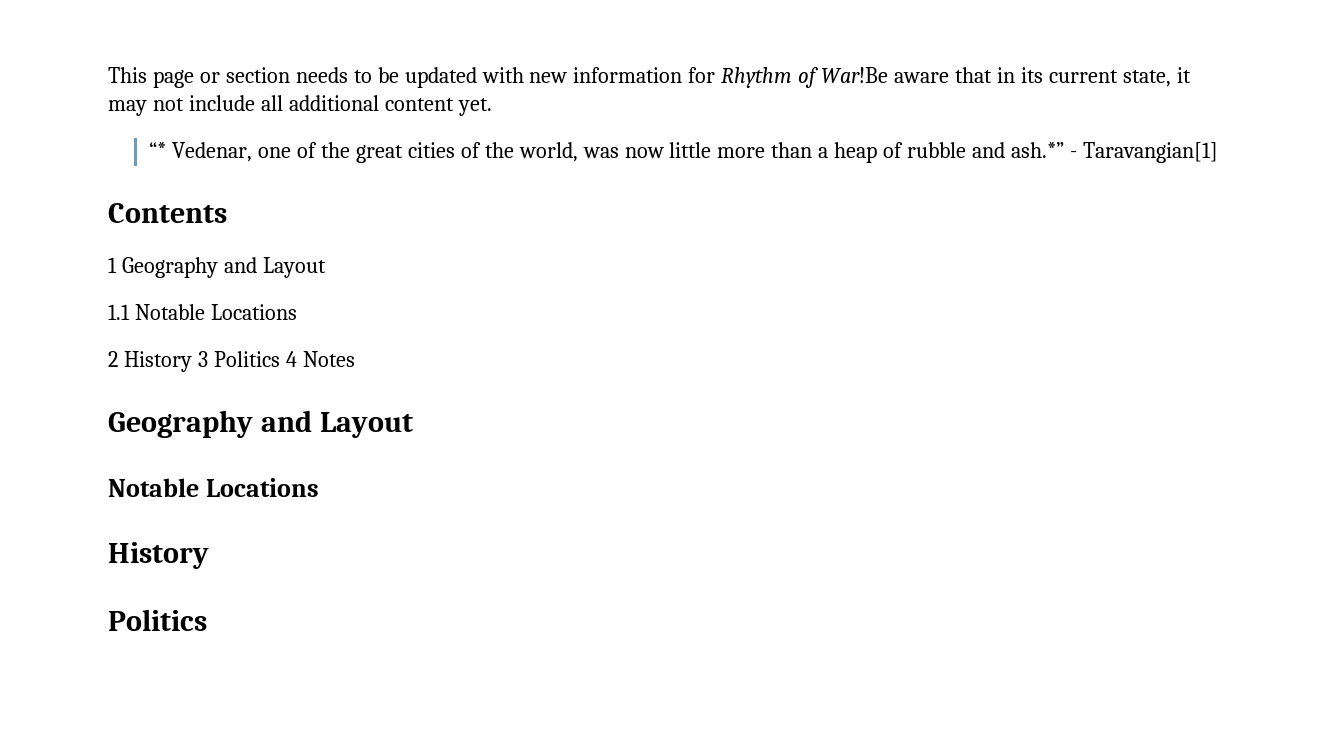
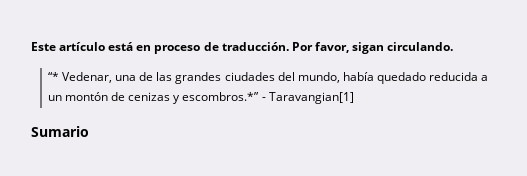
[108,67,1191,88] [108,95,492,116] [149,142,1218,163] [108,203,227,223] [108,257,326,278] [108,304,297,320] [108,351,355,372] [108,410,413,438] [108,478,319,497] [108,542,209,569] [108,609,207,631] This page or section needs to be updated with new information for Rhythm of War!Be aware that in its current state, it may not include all additional content yet. // “* Vedenar, one of the great cities of the world, was now little more than a heap of rubble and ash.*” - Taravangian[1] // Contents // 1 Geography and Layout // 1.1 Notable Locations // 2 History 3 Politics 4 Notes // Geography and Layout // Notable Locations // History // Politics -> [31,42,454,54] [47,72,489,84] [47,92,354,104] [31,126,89,137] Este artículo está en proceso de traducción. Por favor, sigan circulando. // “* Vedenar, una de las grandes ciudades del mundo, había quedado reducida a un montón de cenizas y escombros.*” - Taravangian[1] // Sumario

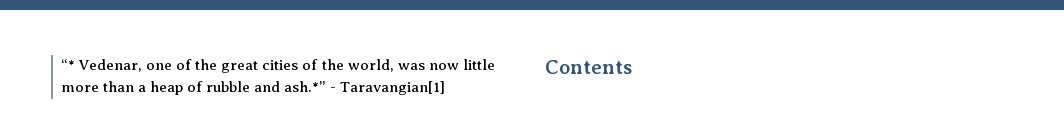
[31,42,454,54] [47,72,489,84] [47,92,260,104] Este artículo está en proceso de traducción. Por favor, sigan circulando. // “* Vedenar, una de las grandes ciudades del mundo, había quedado reducida a un montón de cenizas y escombros.*” -> [61,59,495,73] [61,81,326,95] “* Vedenar, one of the great cities of the world, was now little more than a heap of rubble and ash.*”
[31,126,89,137] Sumario -> [545,60,632,74] Contents

